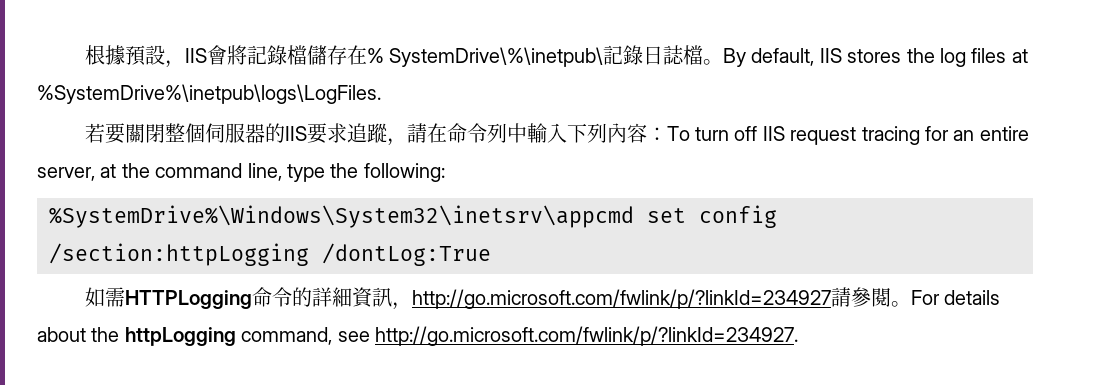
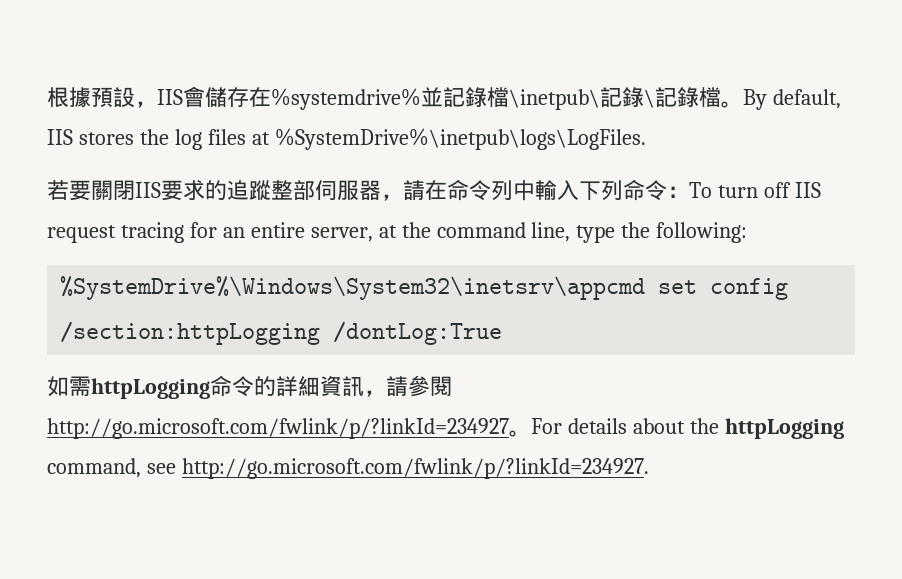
[226,45,685,67] 將記錄檔儲存在% SystemDrive\%\inetpub\記錄日誌 -> [205,87,699,110] 儲存在%systemdrive%並記錄檔\inetpub\記錄\記錄
[164,123,388,144] 整個伺服器的IIS要求追蹤 -> [135,180,381,201] IIS要求的追蹤整部伺服器
[606,123,647,143] 內容 -> [623,179,667,201] 命令
[124,290,252,309] HTTPLogging -> [91,378,210,399] httpLogging
[411,287,891,309] http://go.microsoft.com/fwlink/p/?linkId=234927請參閱 -> [386,375,452,397] [47,418,509,439] 請參閱http://go.microsoft.com/fwlink/p/?linkId=234927

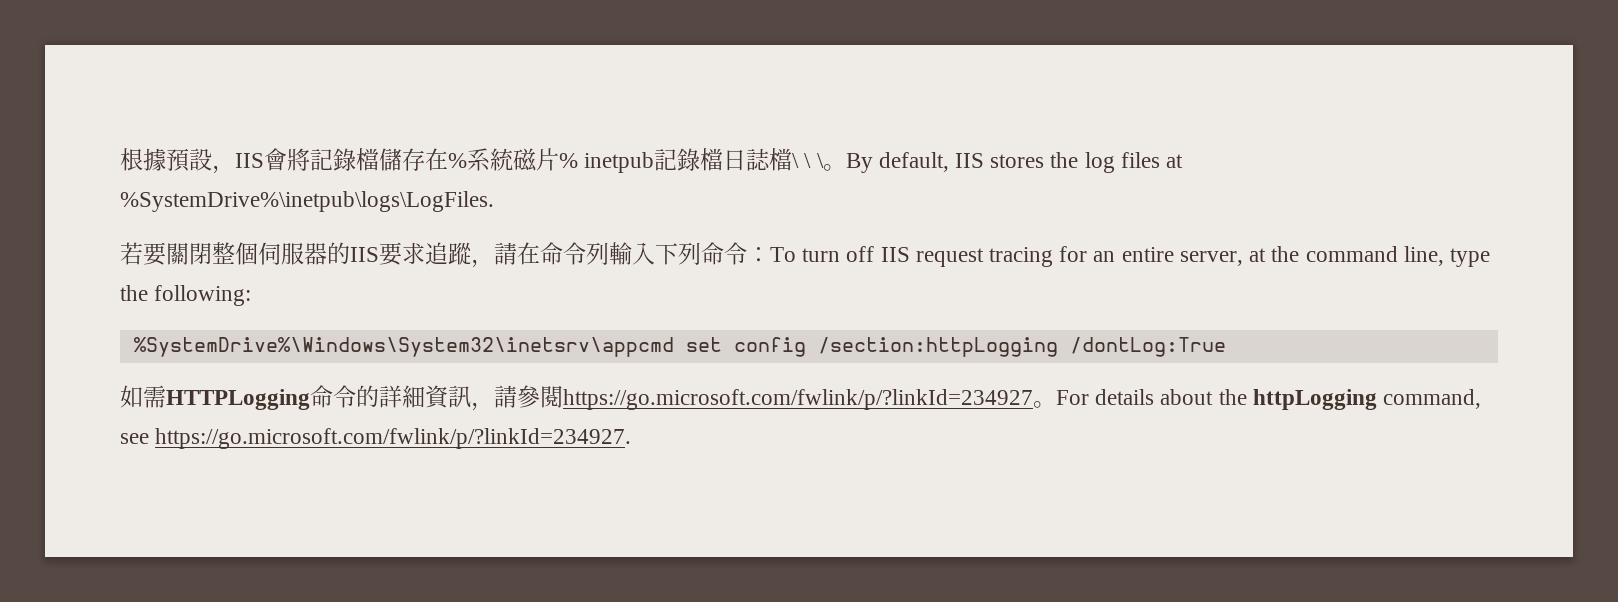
[205,87,721,110] 儲存在%systemdrive%並記錄檔\inetpub\記錄\記錄檔 -> [287,148,824,173] 將記錄檔儲存在%系統磁片% inetpub記錄檔日誌檔\ \ \
[135,180,381,201] IIS要求的追蹤整部伺服器 -> [212,242,472,266] 整個伺服器的IIS要求追蹤
[513,180,535,201] 中 -> (609, 253) none
[91,378,210,399] httpLogging -> [166,389,310,410] HTTPLogging
[47,418,509,439] http://go.microsoft.com/fwlink/p/?linkId=234927 -> [563,389,1033,410] https://go.microsoft.com/fwlink/p/?linkId=234927
[181,458,649,479] http://go.microsoft.com/fwlink/p/?linkId=234927. -> [155,428,632,449] https://go.microsoft.com/fwlink/p/?linkId=234927.

